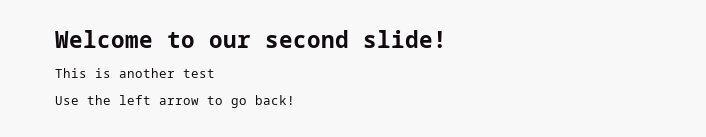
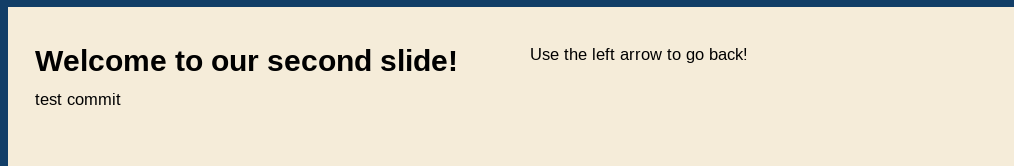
[55,68,175,78] This is another -> (459, 60) none
(215, 73) none -> [67,93,121,105] commit

